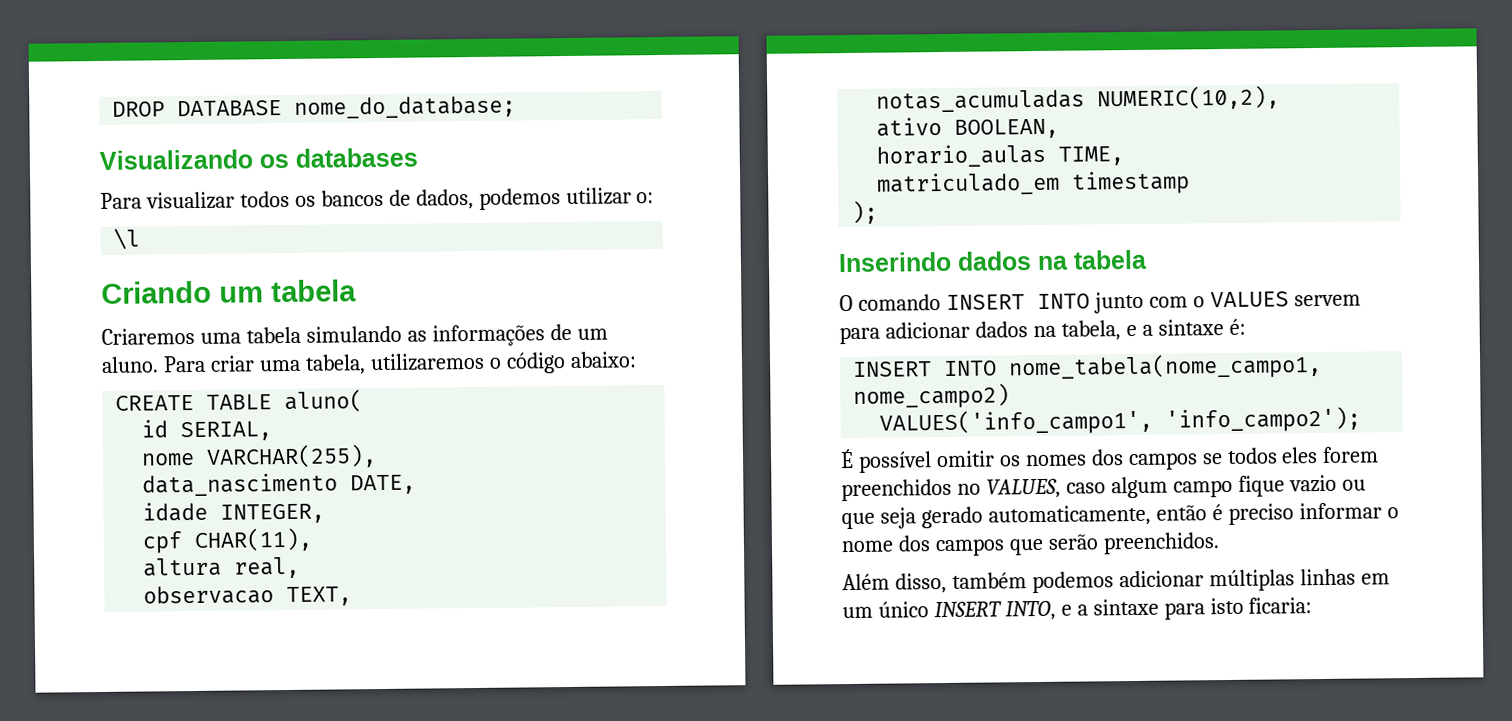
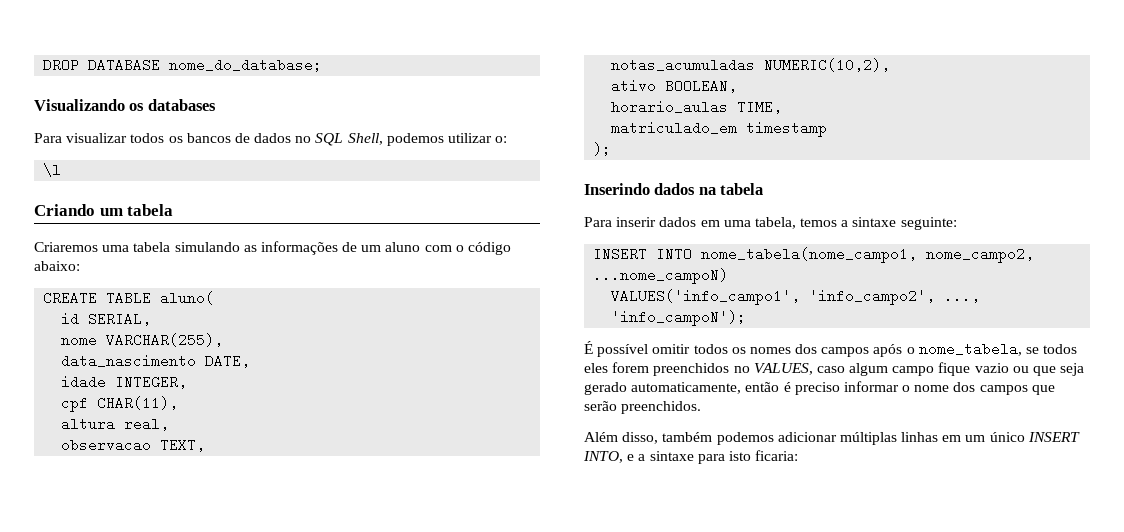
[415,189,474,210] dados, -> [254,133,383,146] dados no SQL Shell,
[101,352,485,375] aluno. Para criar uma tabela, utilizaremos -> [385,242,452,252] aluno com
[839,291,1361,314] [839,318,1246,345] O comando INSERT INTO junto com o VALUES servem para adicionar dados na tabela, e a sintaxe é: -> [584,217,957,230] Para inserir dados em uma tabela, temos a sintaxe seguinte:
[853,383,1011,409] nome_campo2) -> [926,247,1035,263] [593,268,729,284] nome_campo2, ...nome_campoN)
[1165,406,1362,433] 'info_campo2'); -> [809,289,981,305] [611,310,747,326] 'info_campo2', ..., 'info_campoN');
(995, 459) none -> [693,344,728,354] todos
(1198, 461) none -> [873,342,1022,357] após o nome_tabela,

